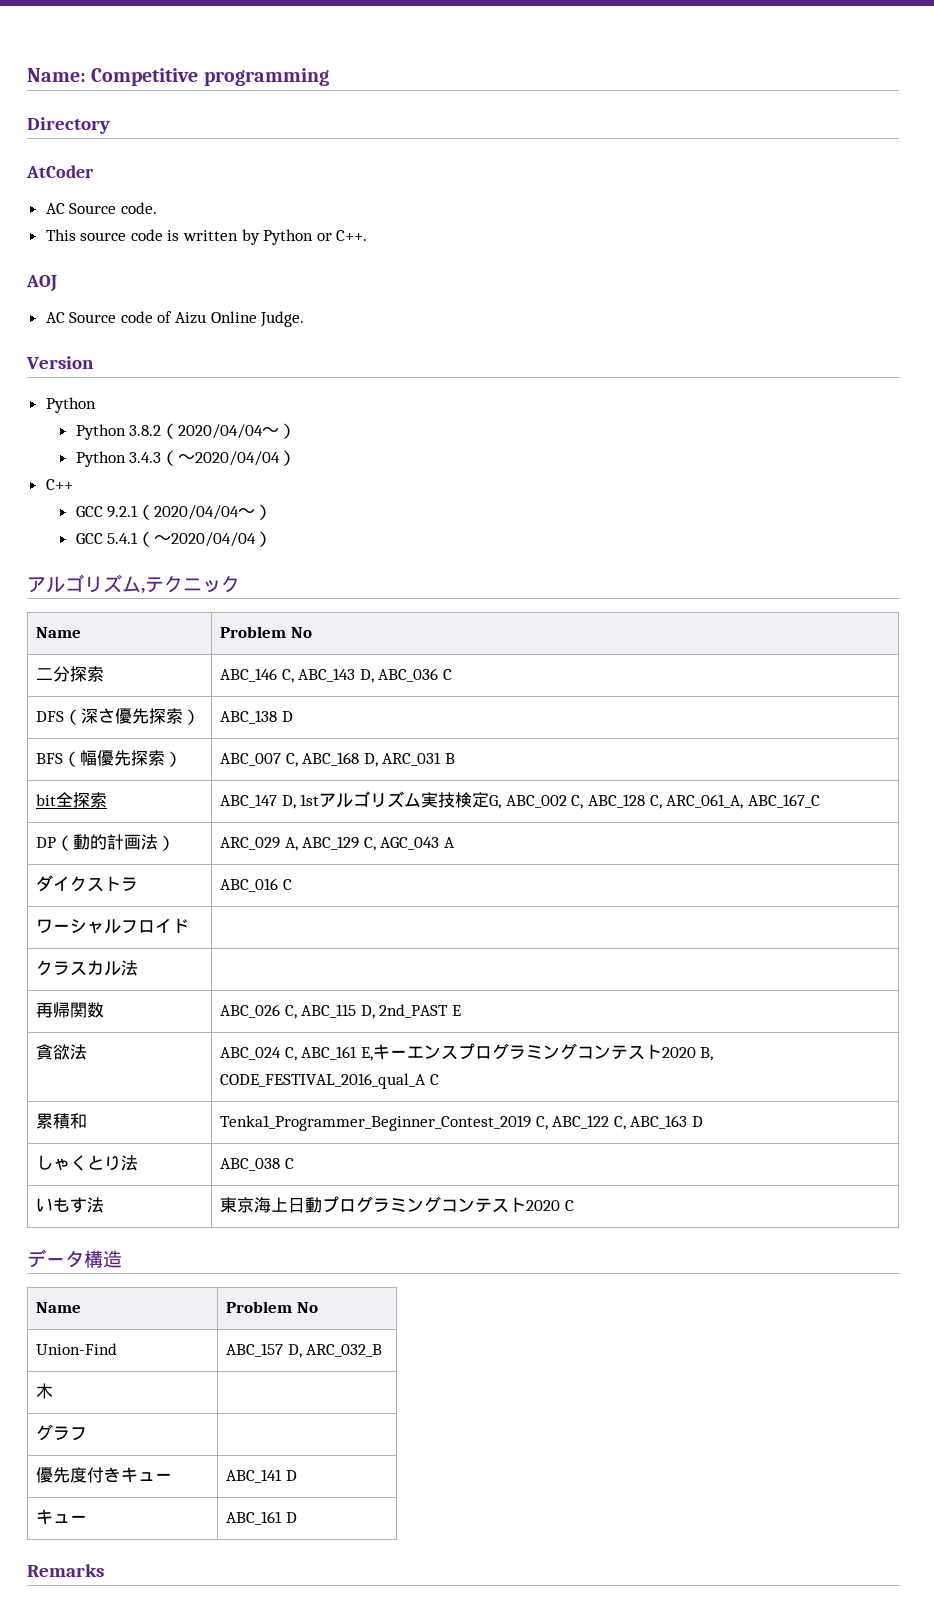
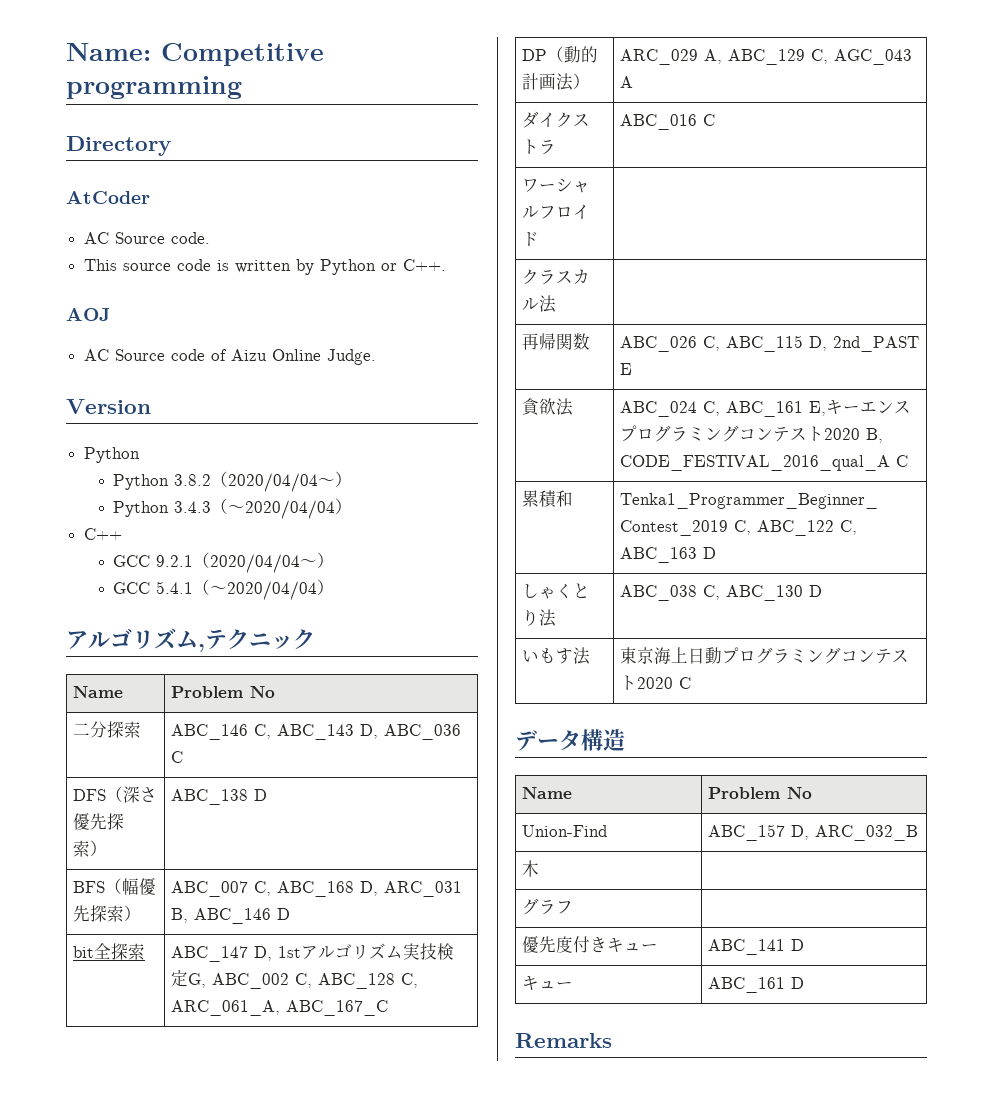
[445,753,456,764] B -> [171,908,291,924] B, ABC_146 D
[284,1158,294,1169] C -> [703,585,823,601] C, ABC_130 D

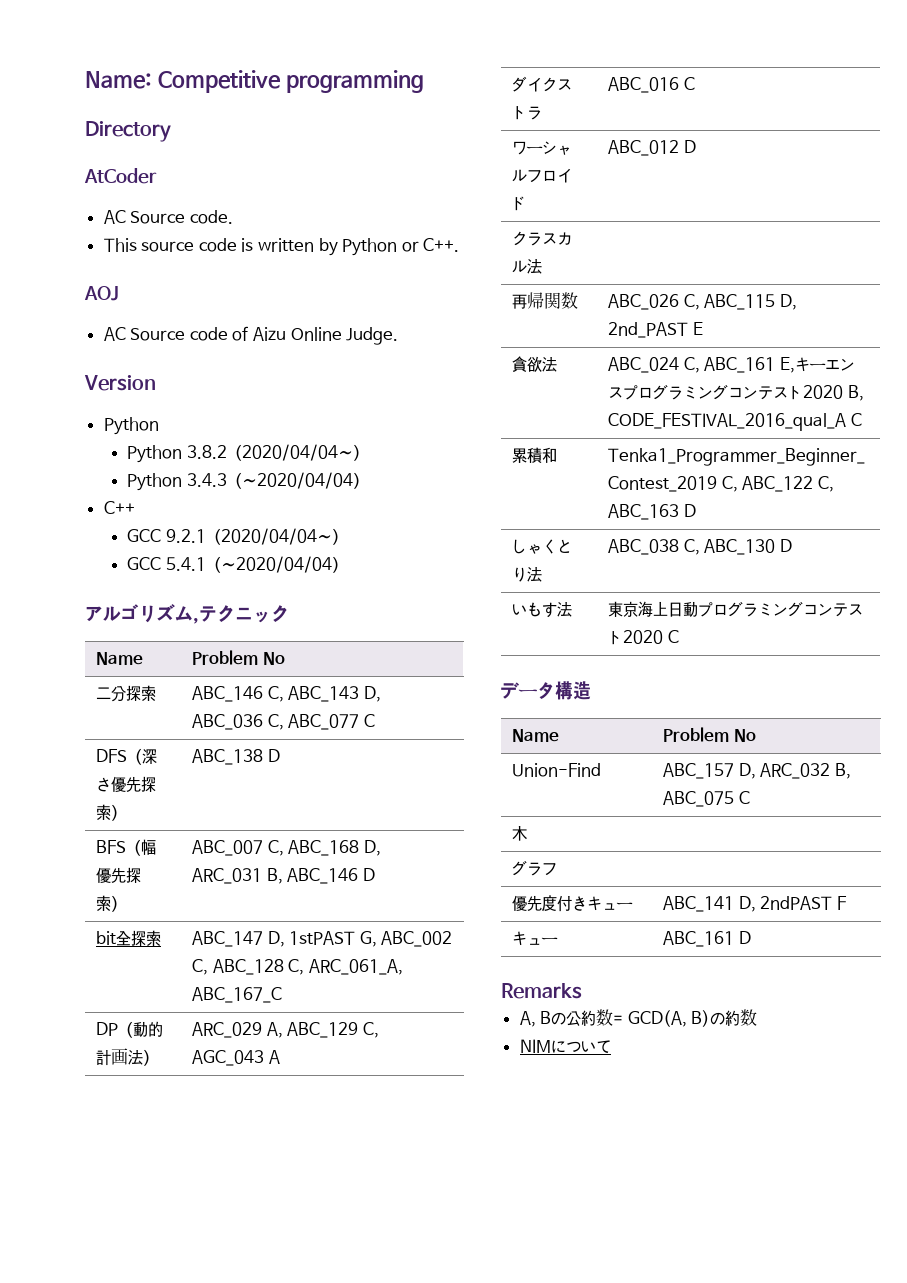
(462, 732) none -> [267,714,360,730] C, ABC_077
[278,943,455,960] [171,970,189,987] 1stアルゴリズム実技検定 -> [289,931,356,945] 1stPAST
(540, 239) none -> [608,140,696,156] ABC_012 D
[815,825,919,841] ARC_032_B -> [760,763,851,779] [663,791,750,807] ARC_032 B, ABC_075 C
[791,939,805,951] D -> [738,896,847,912] D, 2ndPAST F
(612, 1040) none -> [519,1009,758,1027] [519,1039,611,1054] // A, Bの公約数= GCD(A, B)の約数 // NIMについて

